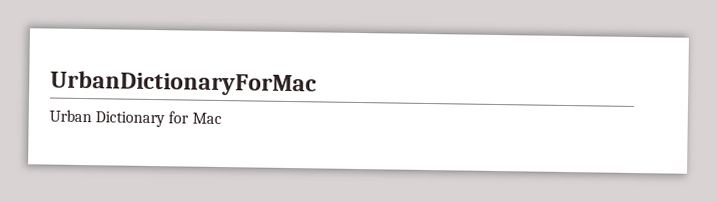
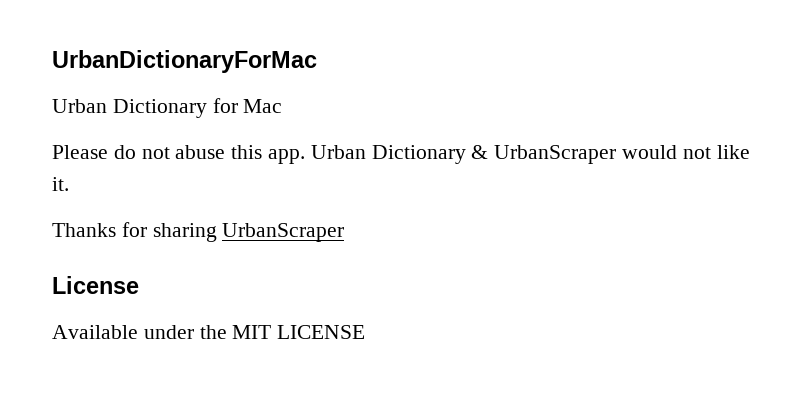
(222, 118) none -> [52,145,750,164] [52,177,69,191] [52,222,345,242] [52,276,139,294] [52,325,366,339] // Please do not abuse this app. Urban Dictionary & UrbanScraper would not like it. // Thanks for sharing UrbanScraper // License // Available under the MIT LICENSE

